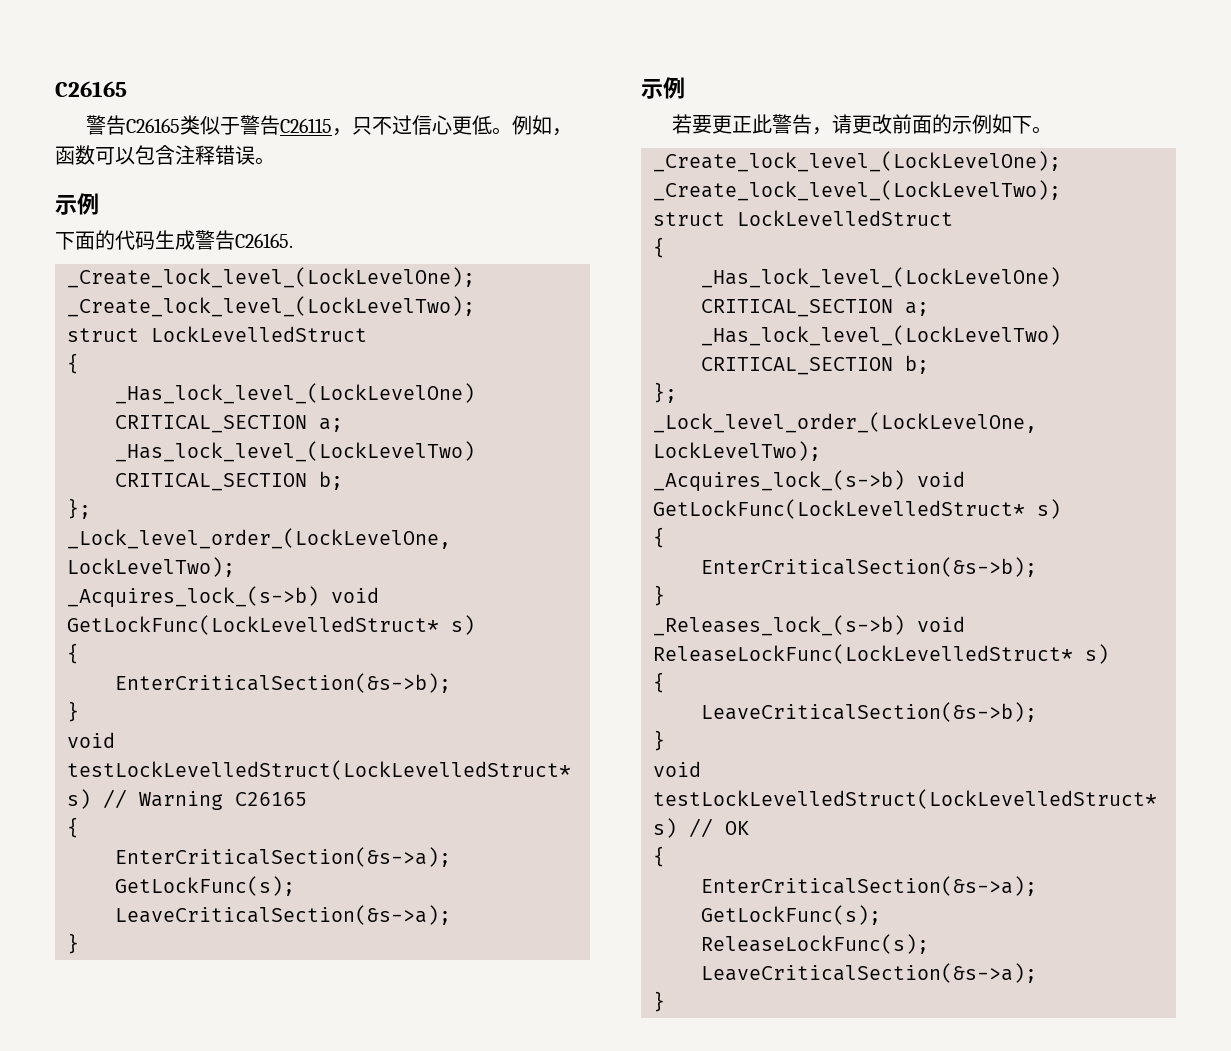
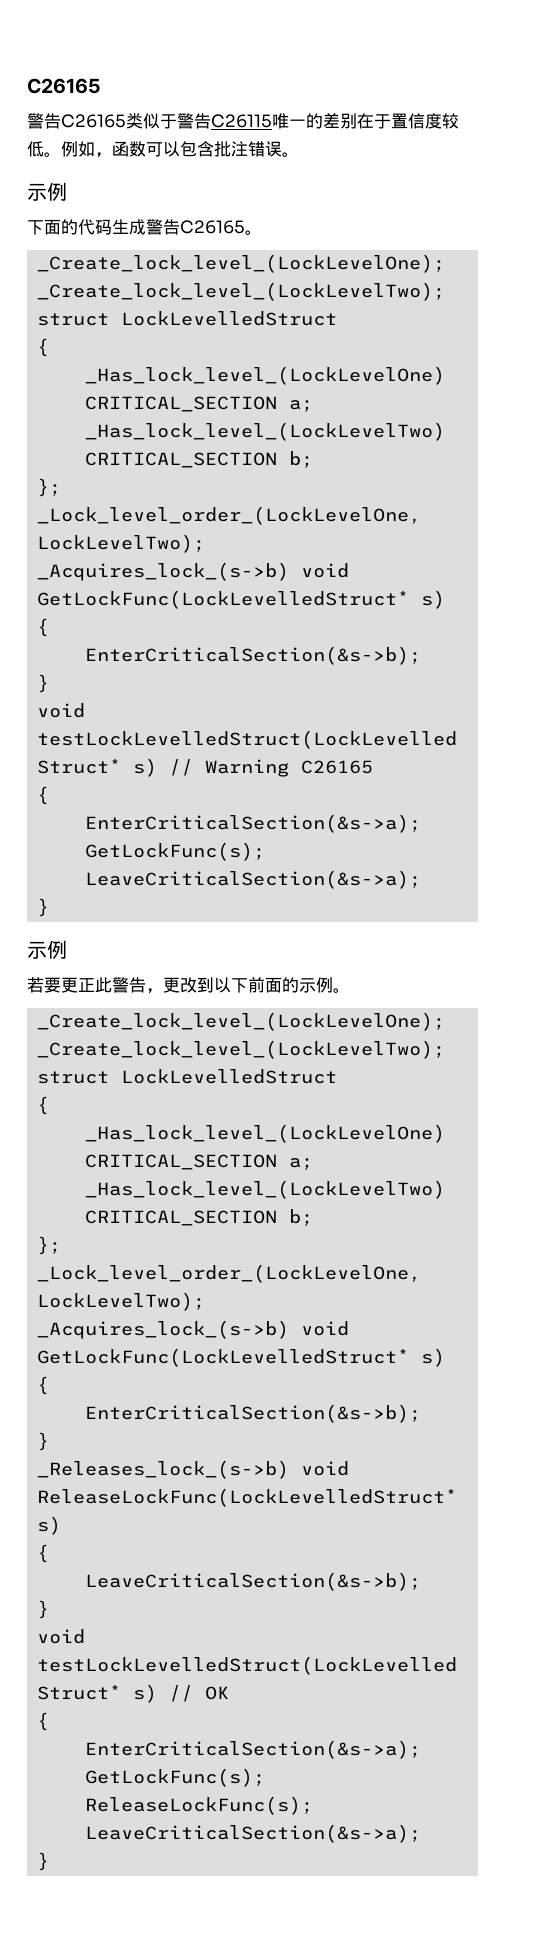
[331,115,472,136] ，只不过信心更 -> [272,113,459,129] 唯一的差别在于置信度较
[175,145,215,165] 注释 -> [214,141,248,157] 批注
[235,233,293,248] C26165. -> [180,220,262,235] C26165。
[831,114,892,134] 请更改 -> [163,977,248,993] 更改到以下
[991,114,1032,134] 如下 -> (333, 985) none

